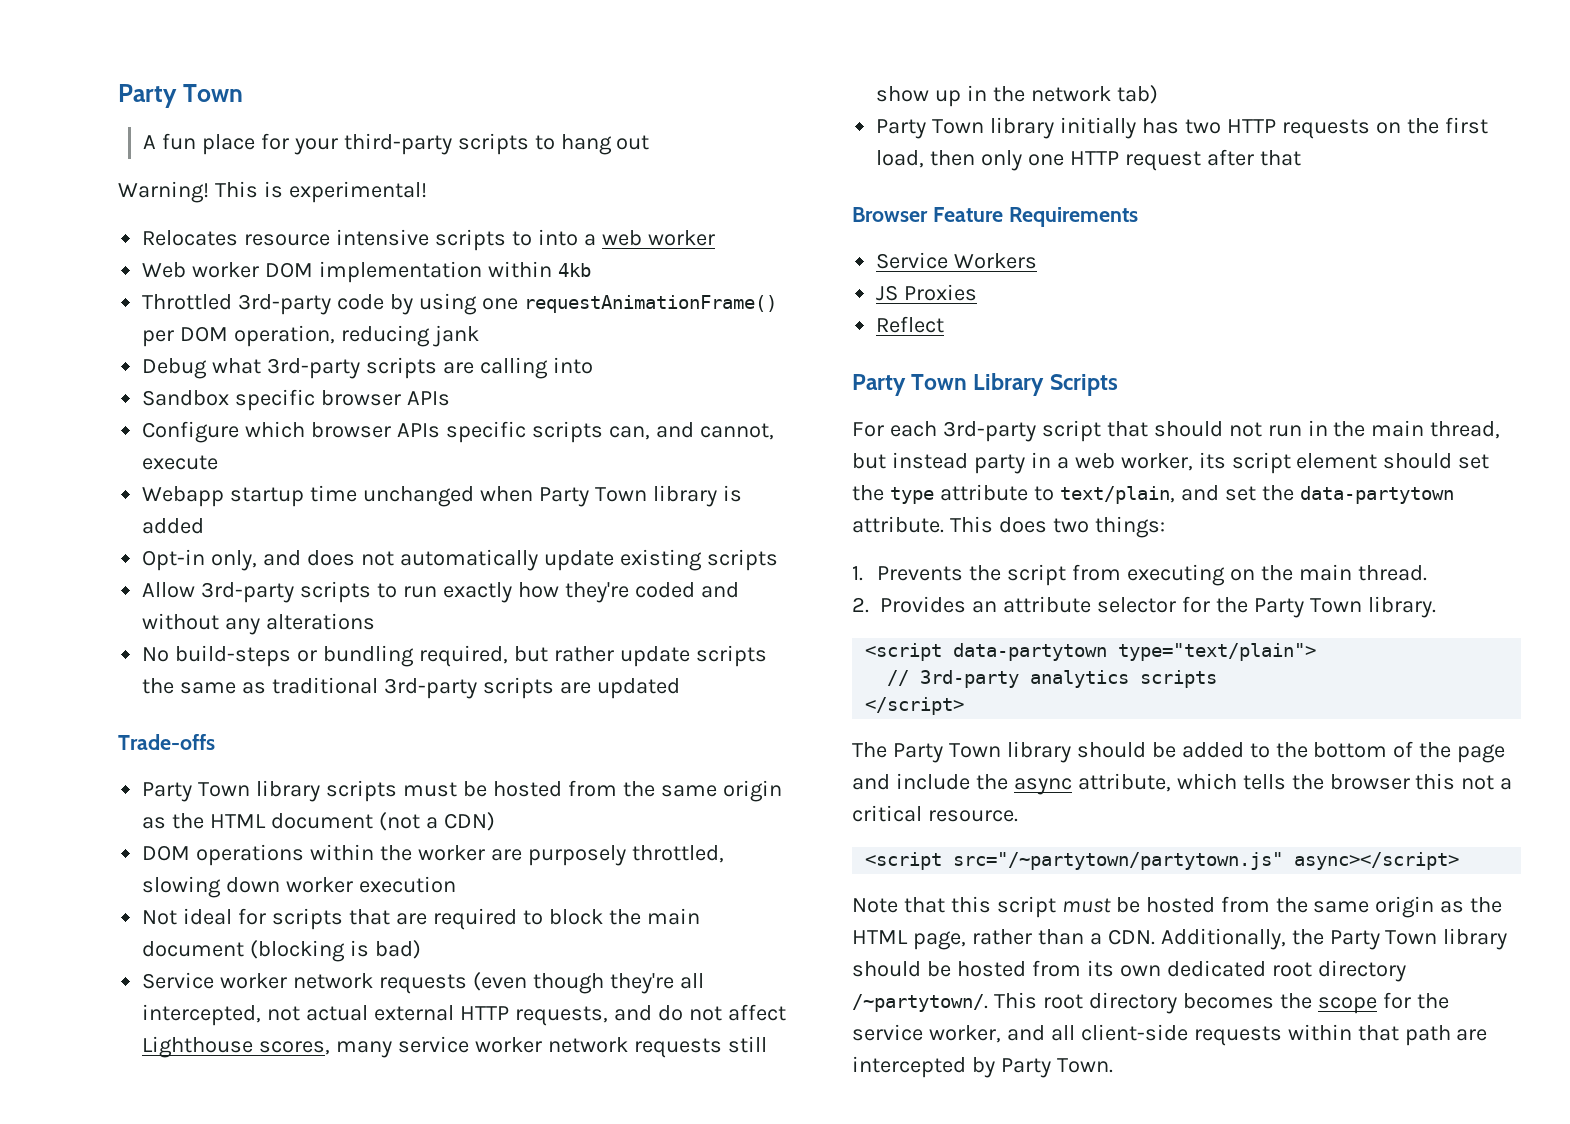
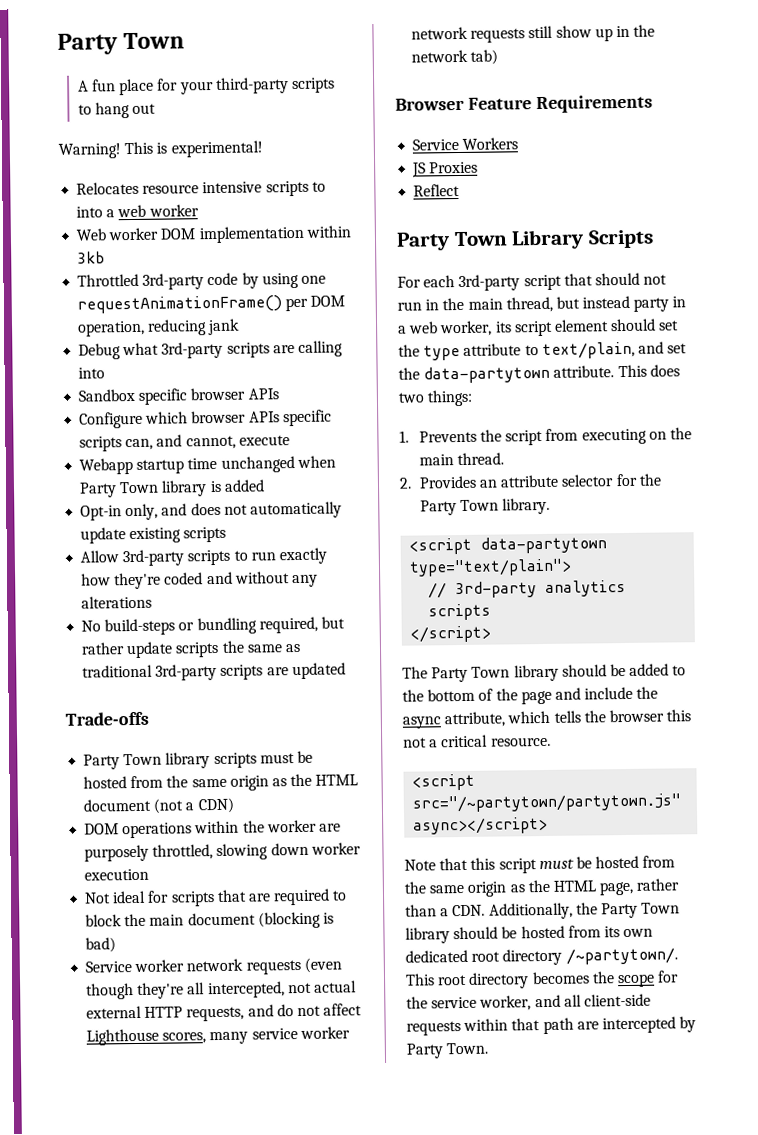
[557,263,591,277] 4kb -> [77,251,106,264] 3kb
[876,117,1488,139] [876,149,1301,171] // Party Town library initially has two HTTP requests on the first load, then only one HTTP request after that -> (499, 57) none

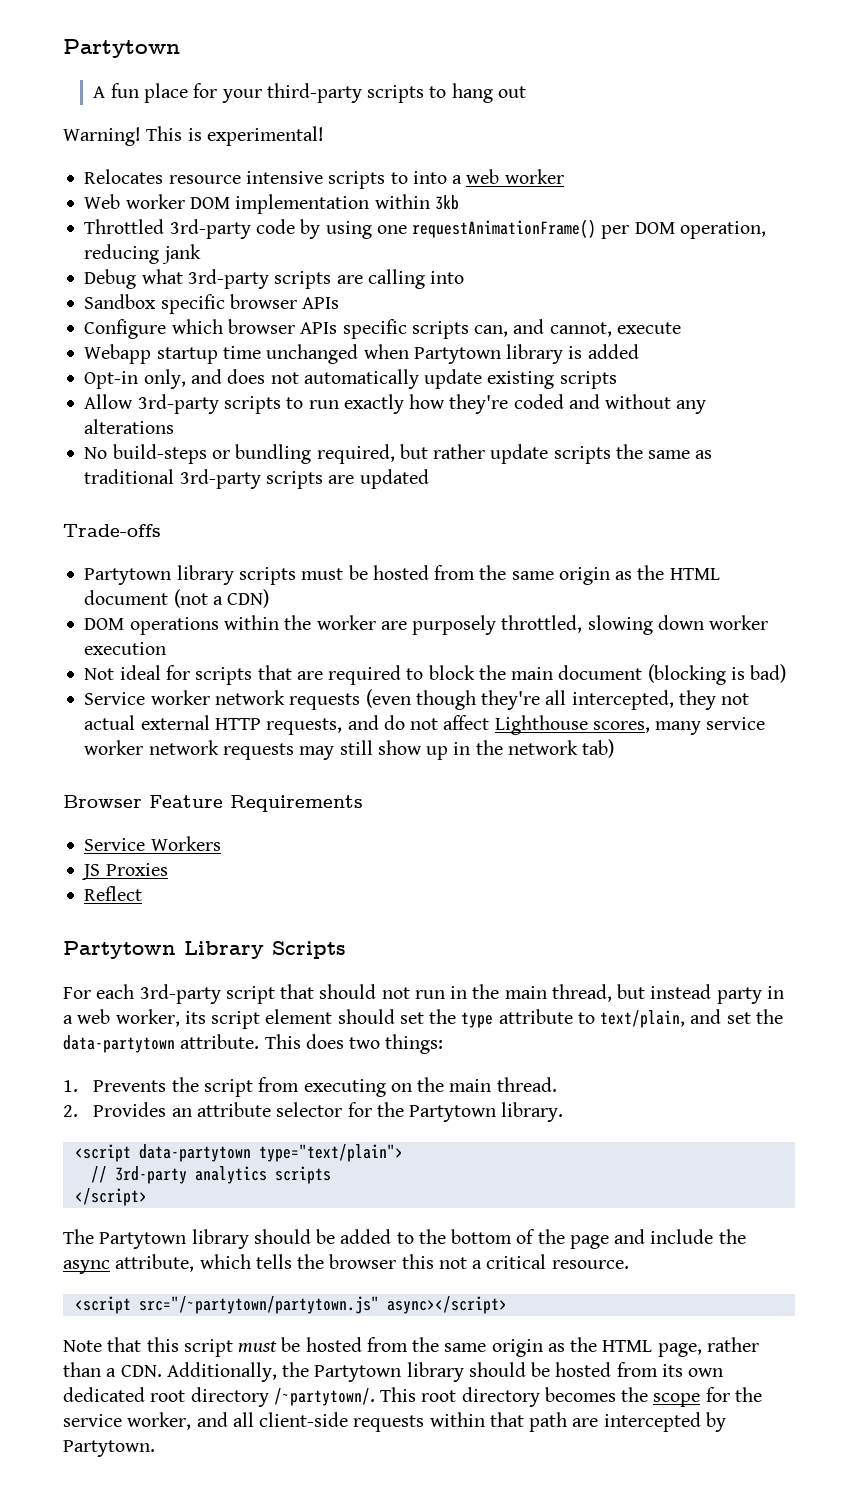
[57,32,186,55] Party Town -> [63,39,180,58] Partytown
[79,481,160,498] Party Town -> [413,347,501,364] Partytown
[83,753,163,770] Party Town -> [84,568,172,585] Partytown
(285, 990) none -> [678,690,716,710] they
(526, 35) none -> [299,746,335,760] may
[396,231,508,251] Party Town -> [63,941,176,959] Partytown
[419,499,500,516] Party Town -> [409,1105,497,1122] Partytown
[431,666,511,683] Party Town -> [99,1232,187,1249] Partytown
[600,902,681,919] Party Town -> [314,1365,402,1382] Partytown
[406,1042,489,1059] Party Town. -> [63,1440,155,1457] Partytown.

